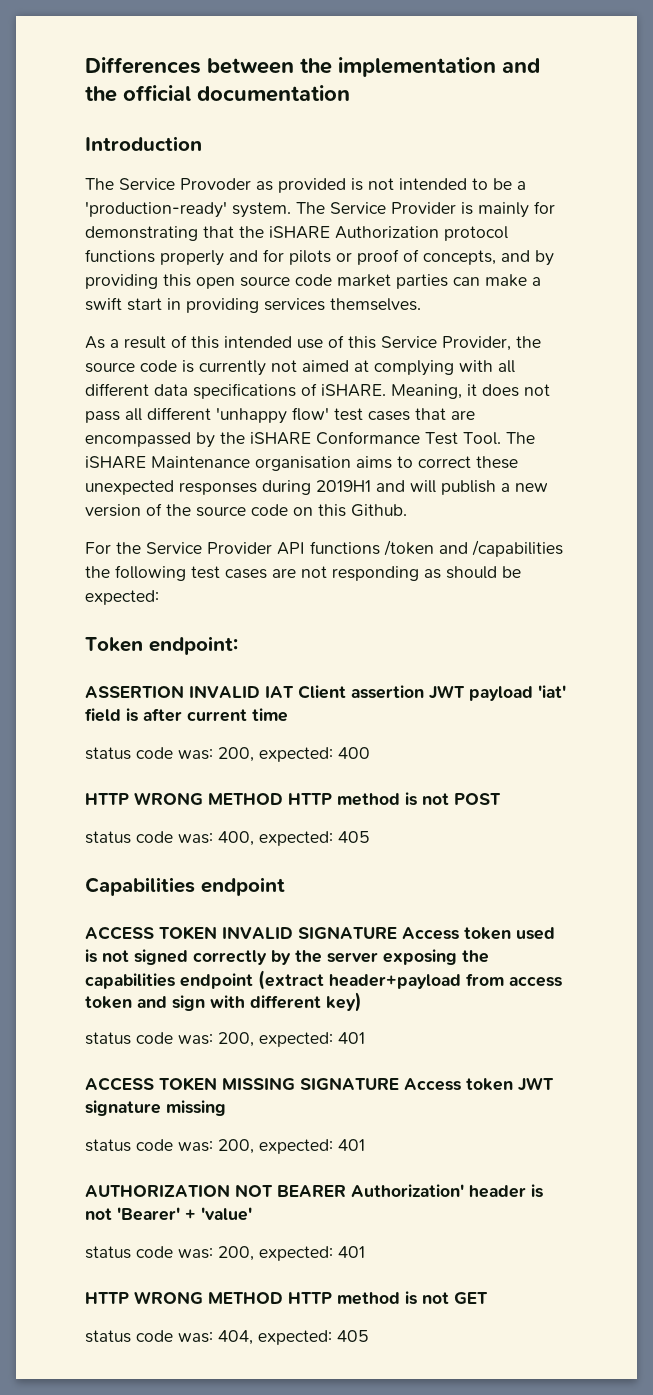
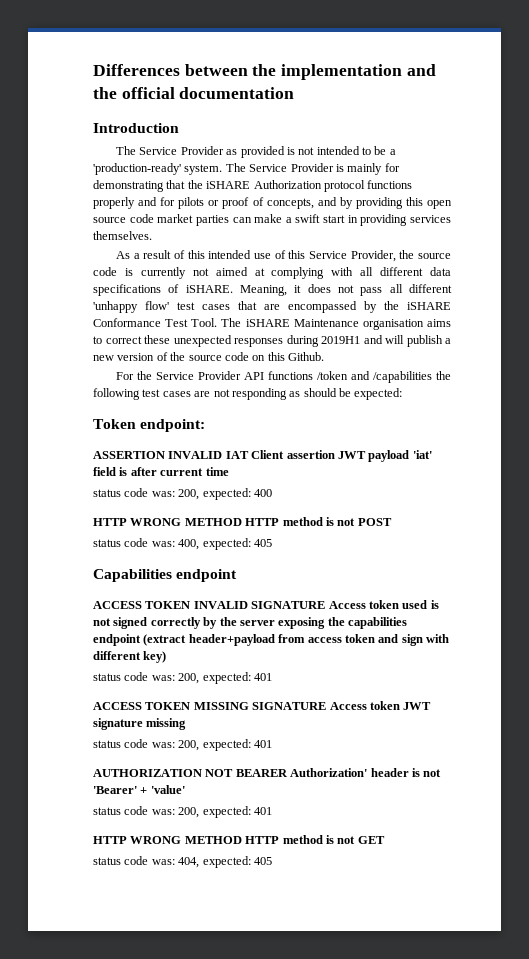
[180,178,251,190] Provoder -> [180,146,224,155] Provider

